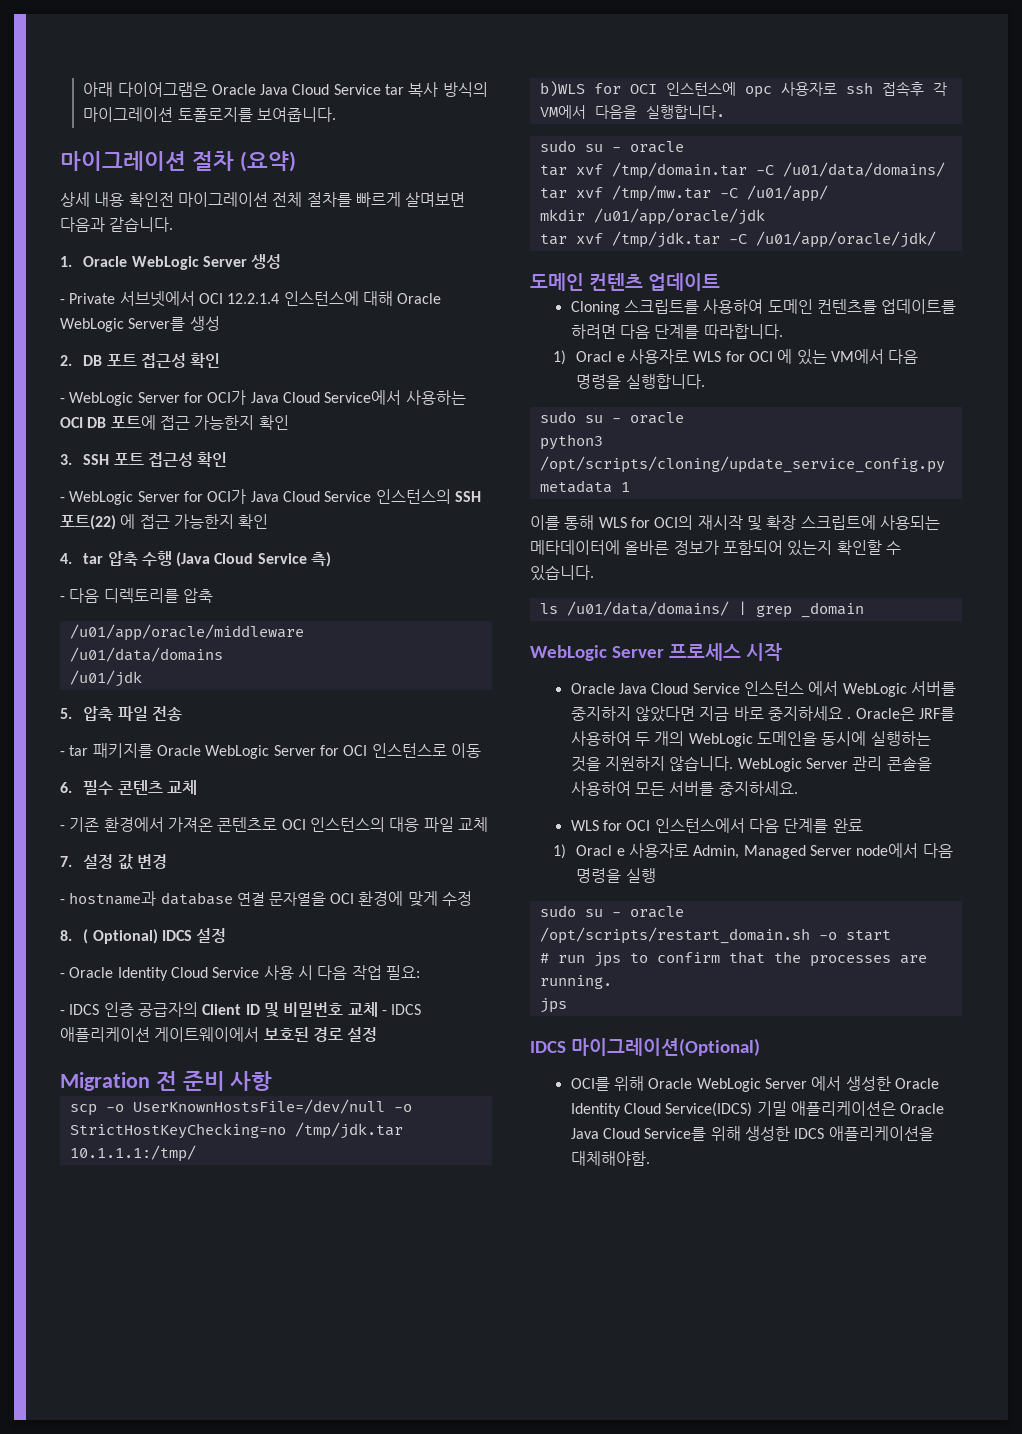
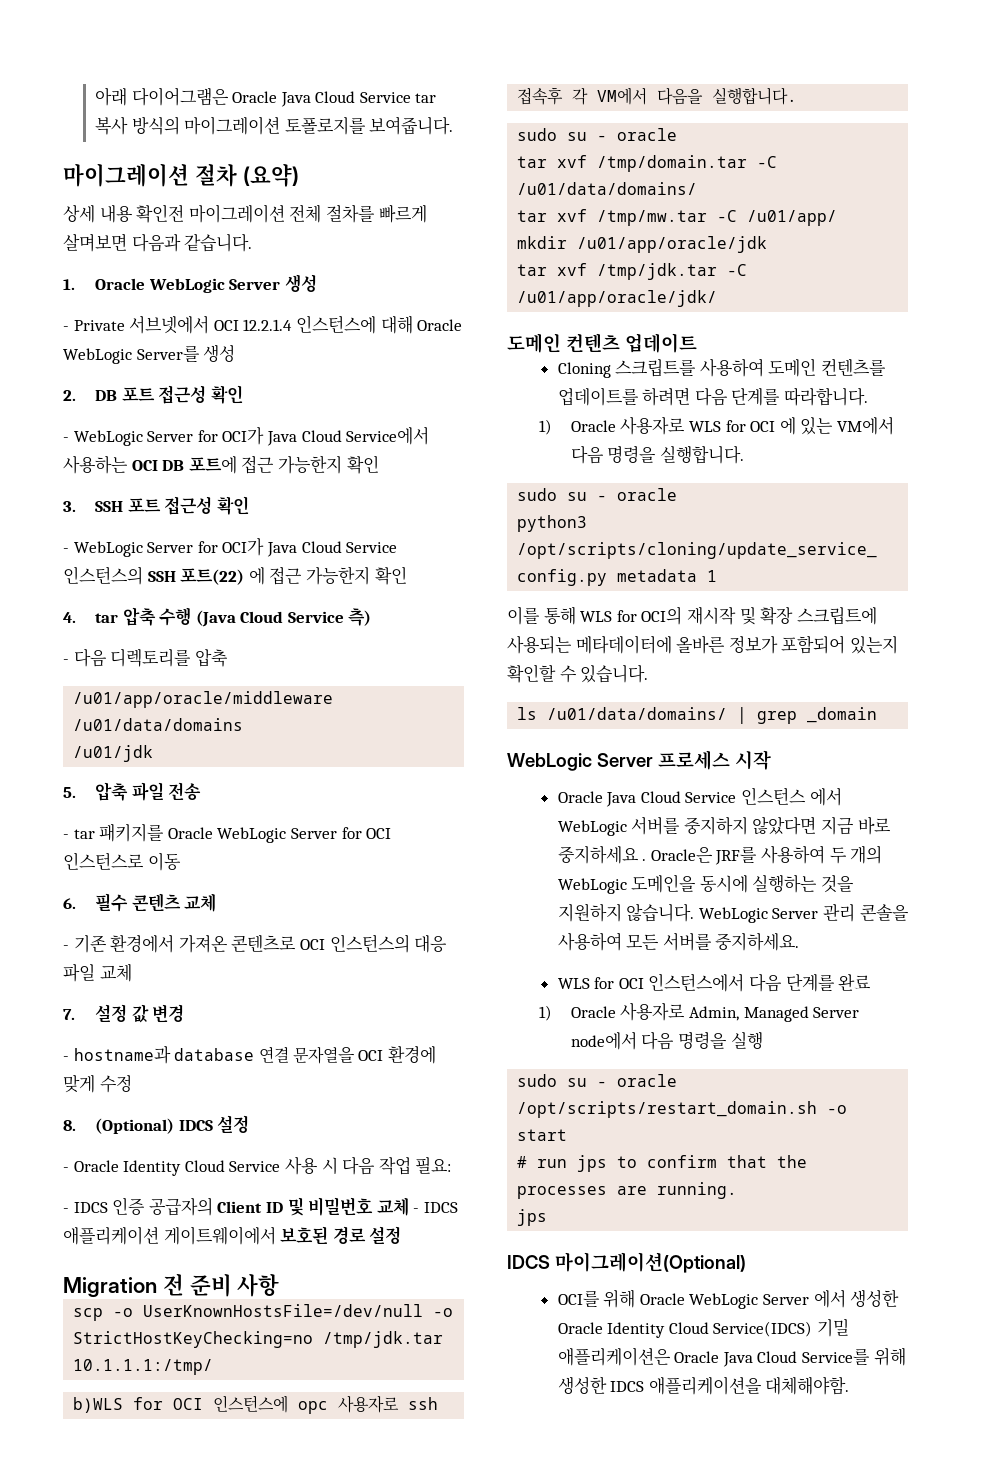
[83,929,158,944] ( Optional) -> [94,1118,174,1134] (Optional)
[576,351,625,362] Oracl e -> [570,420,616,432] Oracle
[576,845,625,856] Oracl e -> [570,1006,616,1018] Oracle

